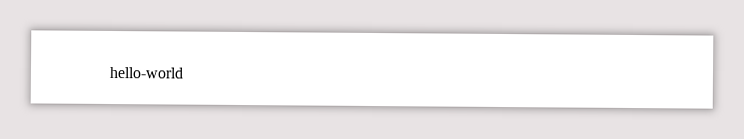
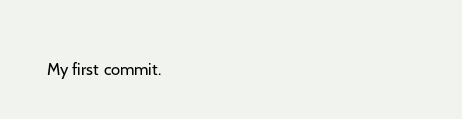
[109,66,184,79] hello-world -> [47,62,161,79] My first commit.

